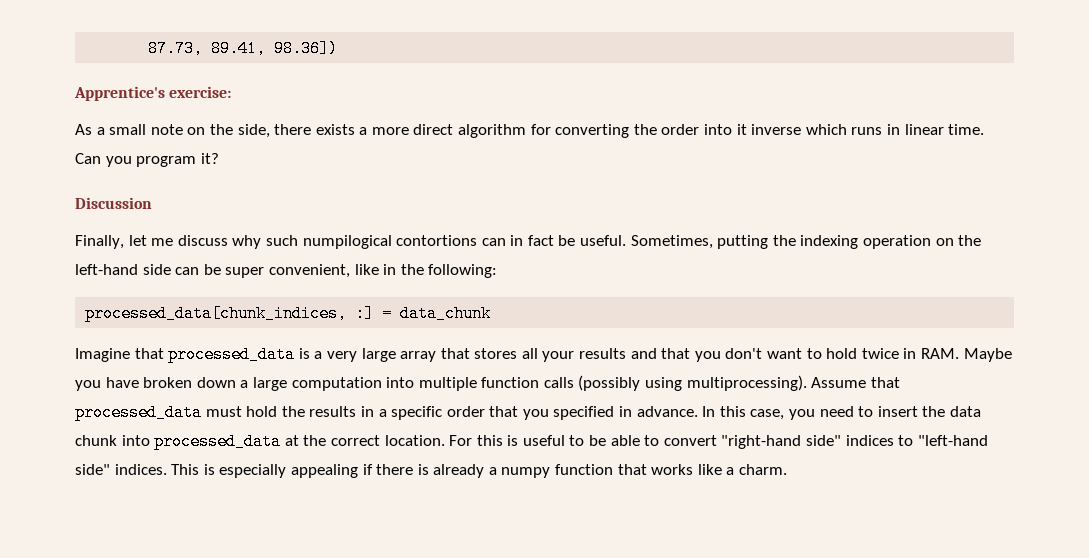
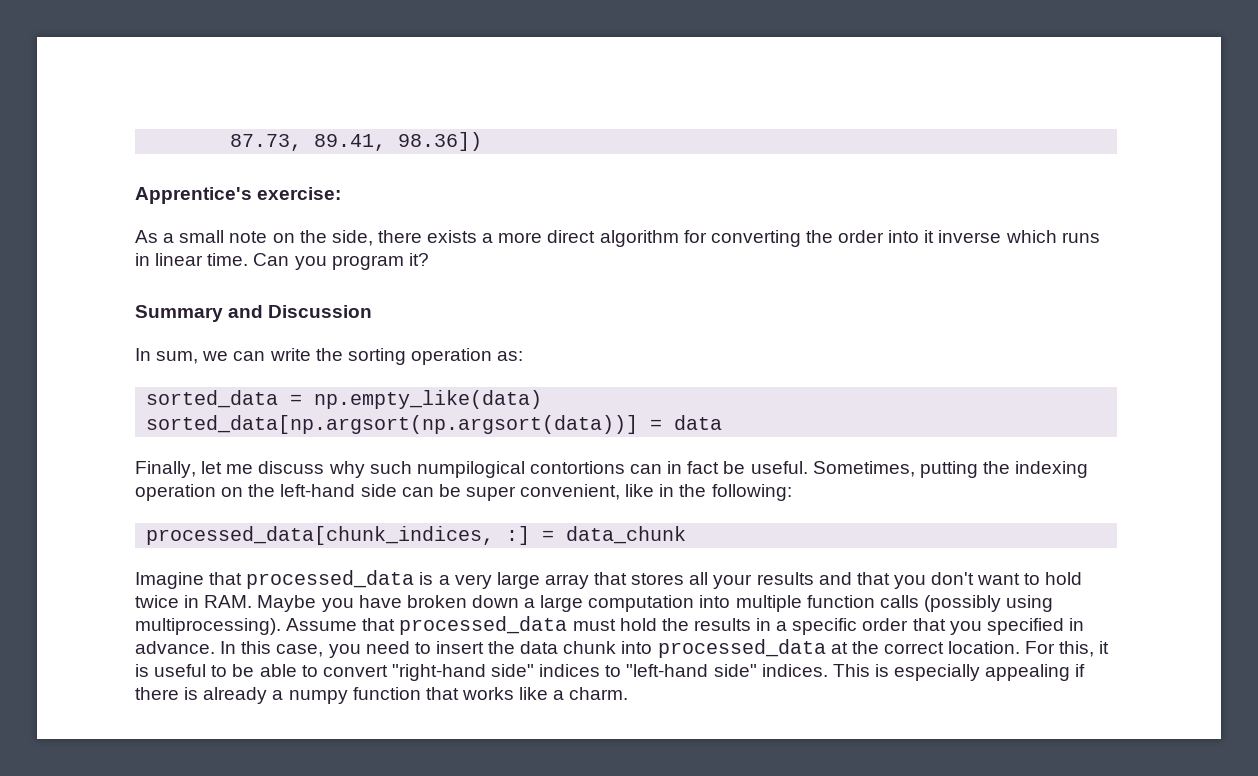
(219, 158) none -> [135,305,264,322] Summary and
(152, 203) none -> [135,348,524,365] [146,390,543,409] [146,415,723,434] // In sum, we can write the sorting operation as: // sorted_data = np.empty_like(data) // sorted_data[np.argsort(np.argsort(data))] = data
[476,435,503,446] this -> [1059,641,1110,657] this, it

